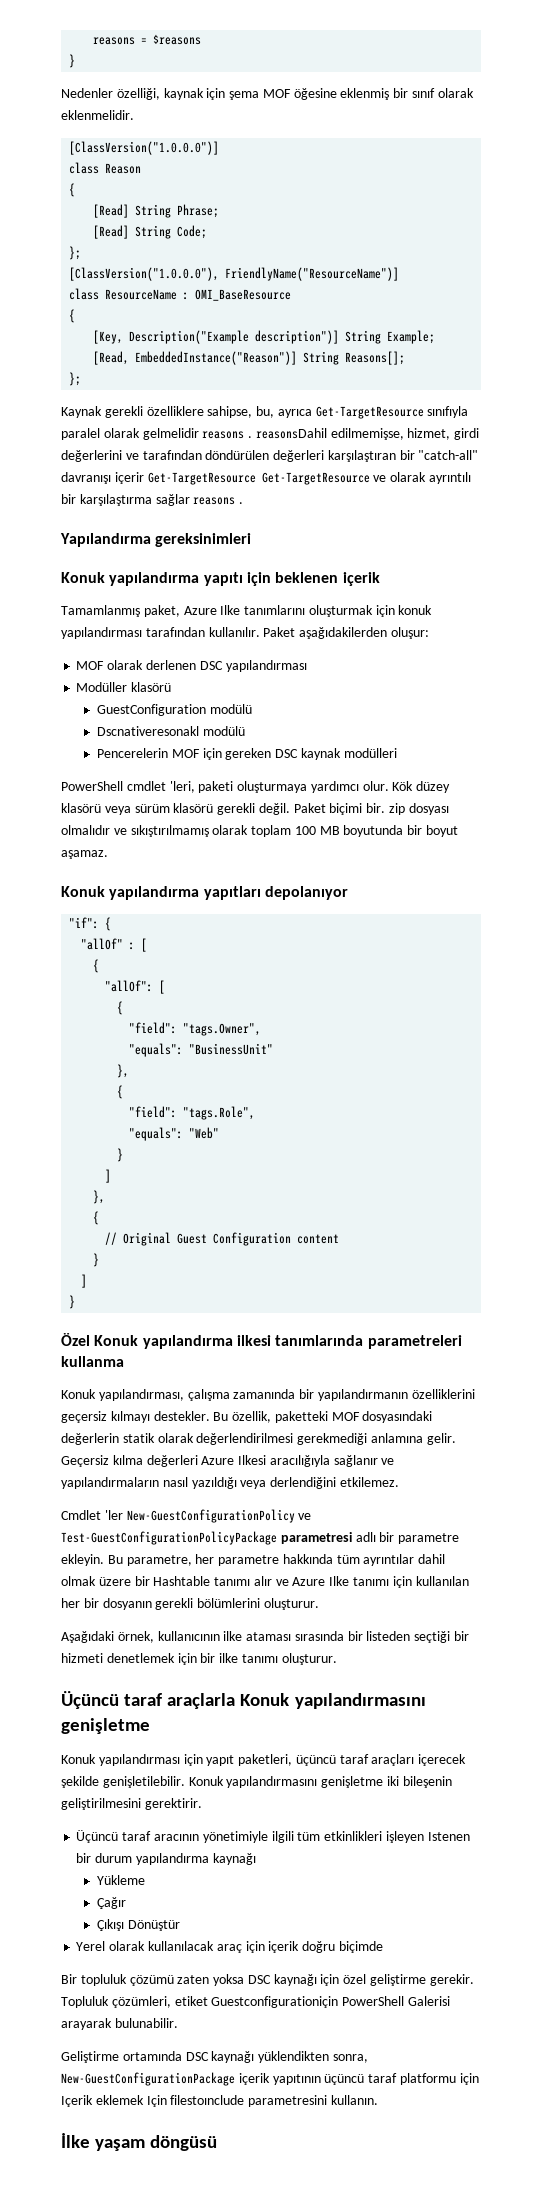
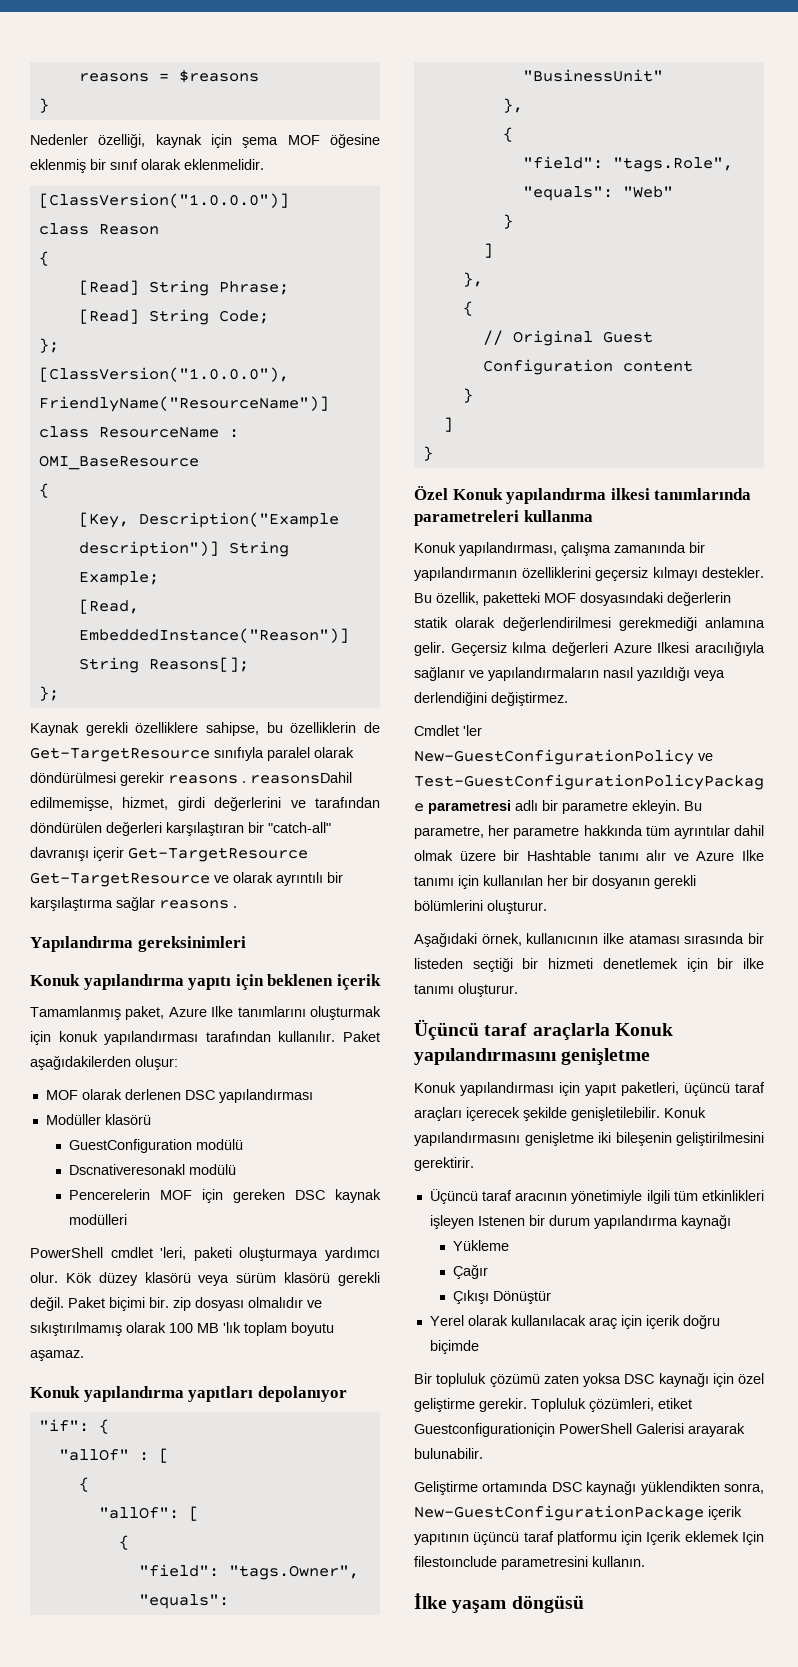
[256,406,312,418] bu, ayrıca -> [266,722,380,733] bu özelliklerin de
[142,428,199,440] gelmelidir -> [30,772,164,786] döndürülmesi gerekir
[251,825,292,837] toplam -> (166, 1327) none
[343,825,459,837] boyutunda bir boyut -> [223,1322,334,1336] 'lık toplam boyutu
[339,1477,399,1487] etkilemez. -> [491,691,568,706] değiştirmez.

